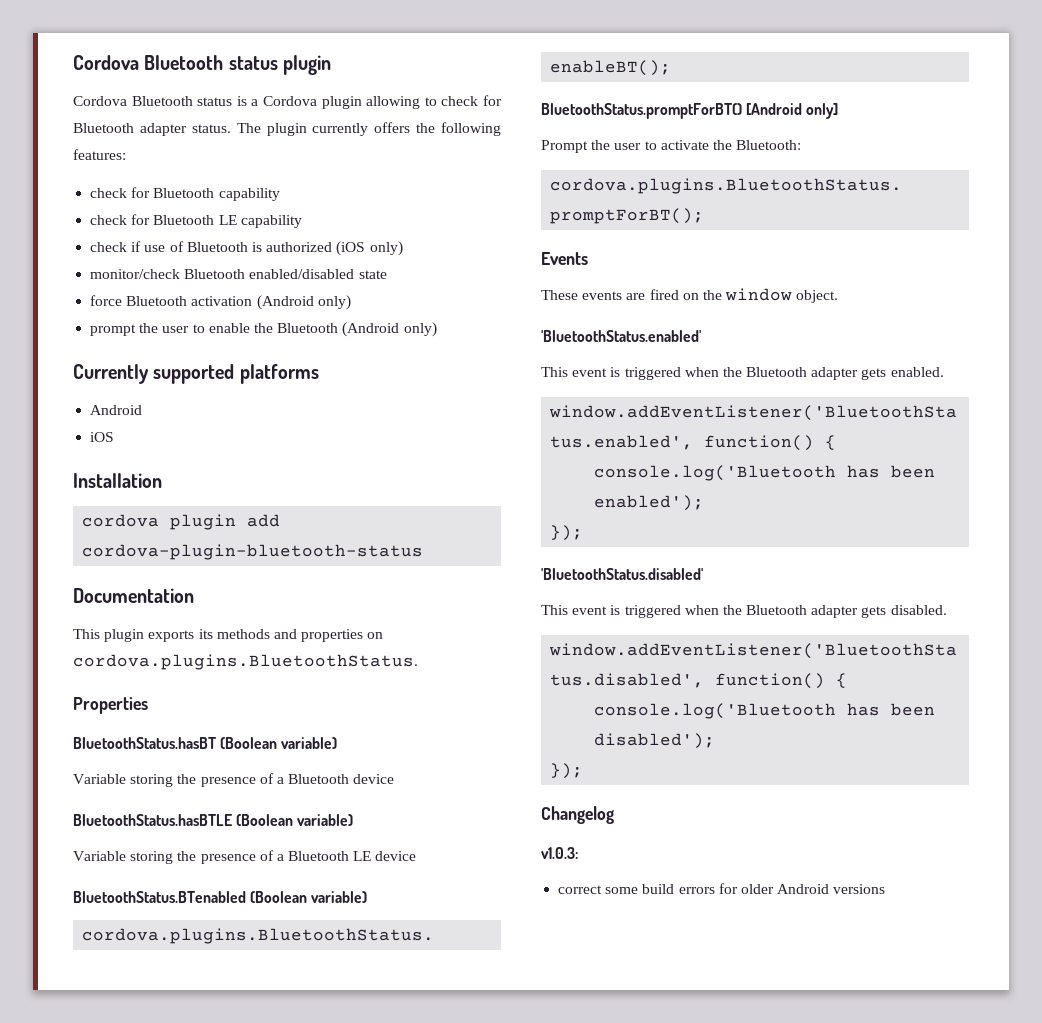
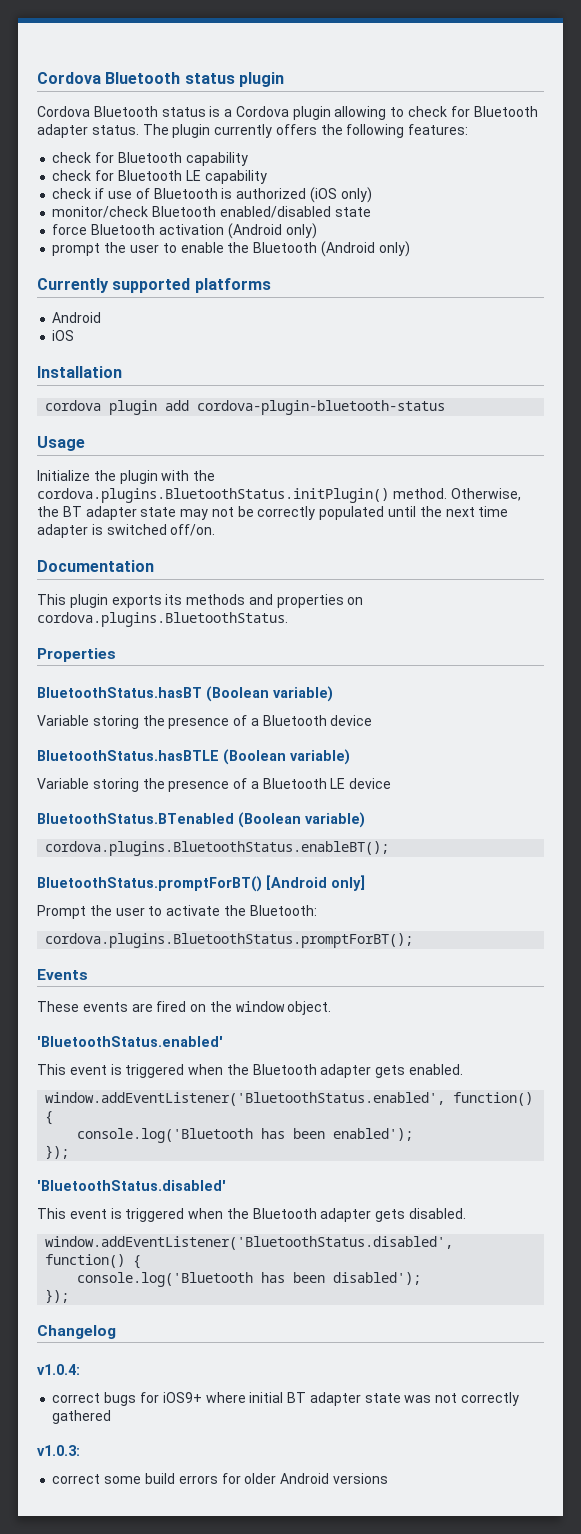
(424, 552) none -> [37,436,85,451] [37,470,216,484] [37,488,521,503] [37,506,509,520] [37,524,216,538] // Usage // Initialize the plugin with the cordova.plugins.BluetoothStatus.initPlugin() method. Otherwise, the BT adapter state may not be correctly populated until the next time adapter is switched off/on.
(614, 815) none -> [37,1364,80,1375] [52,1392,519,1406] [52,1410,112,1424] // v1.0.4: // correct bugs for iOS9+ where initial BT adapter state was not correctly gathered

